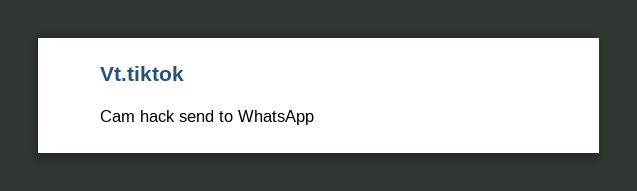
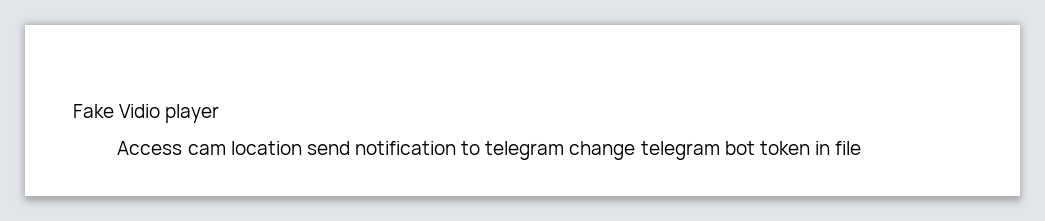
[100,66,184,81] [100,110,314,125] Vt.tiktok // Cam hack send to WhatsApp -> [73,104,220,123] [117,141,862,160] Fake Vidio player // Access cam location send notification to telegram change telegram bot token in file

